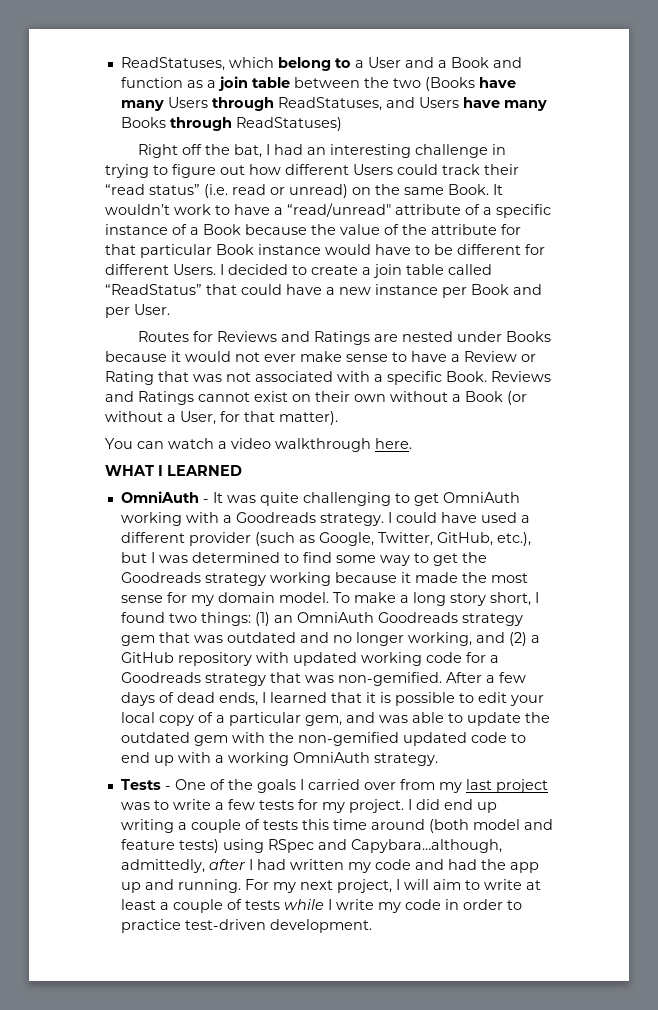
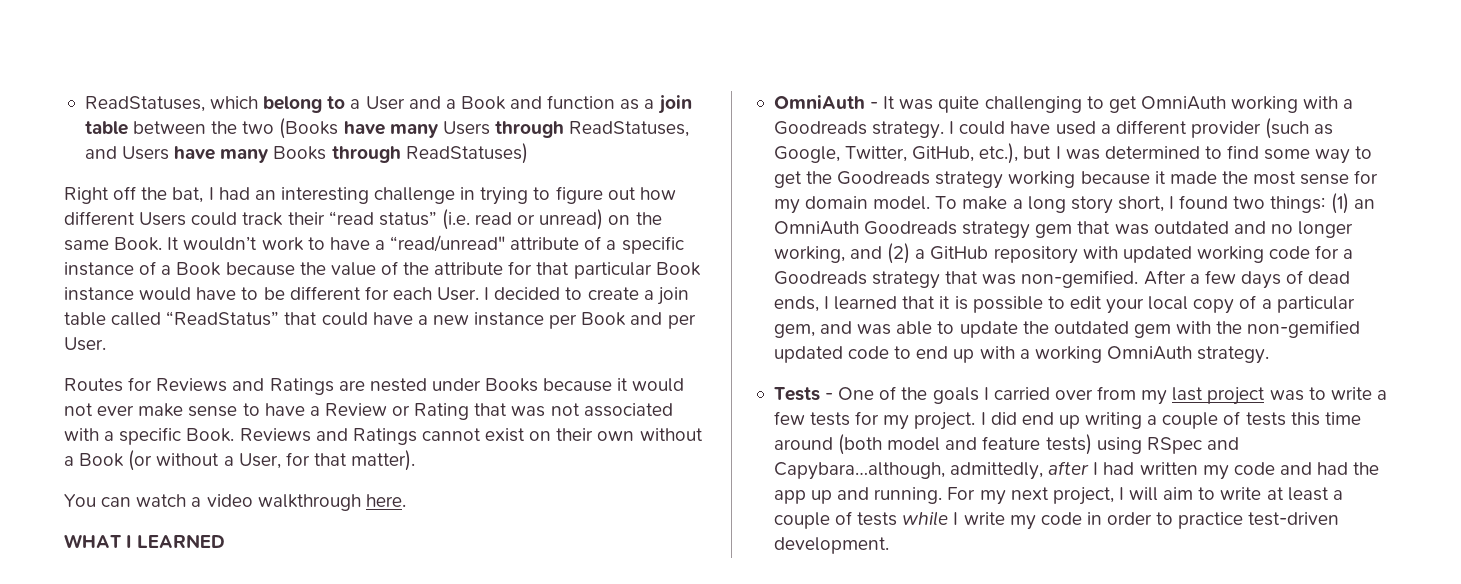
[105,264,216,275] different Users. -> [392,287,480,301] each User.

